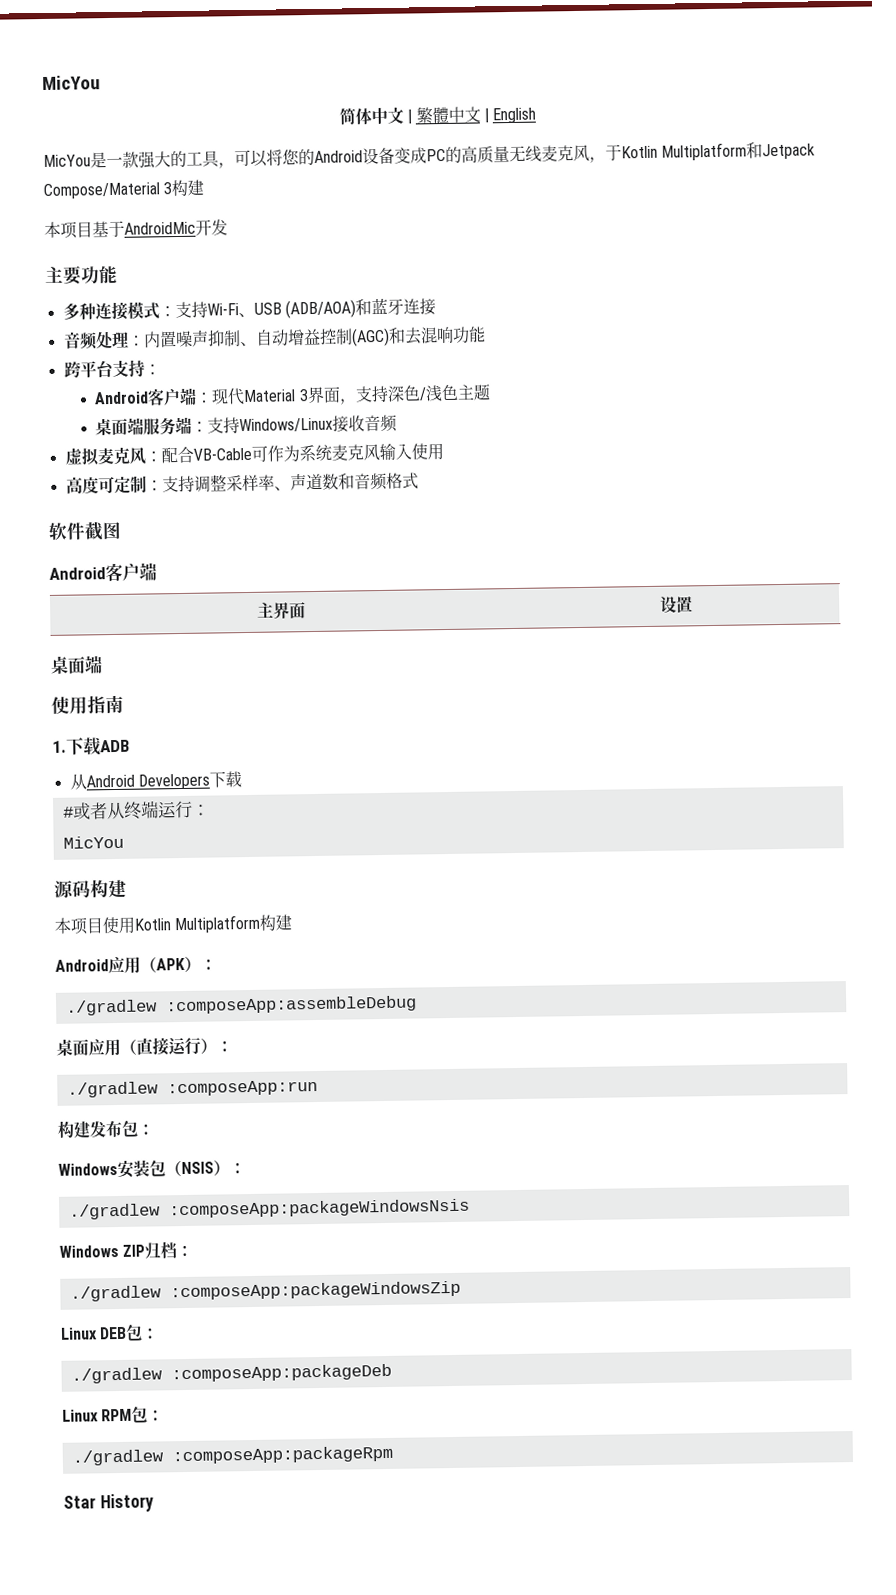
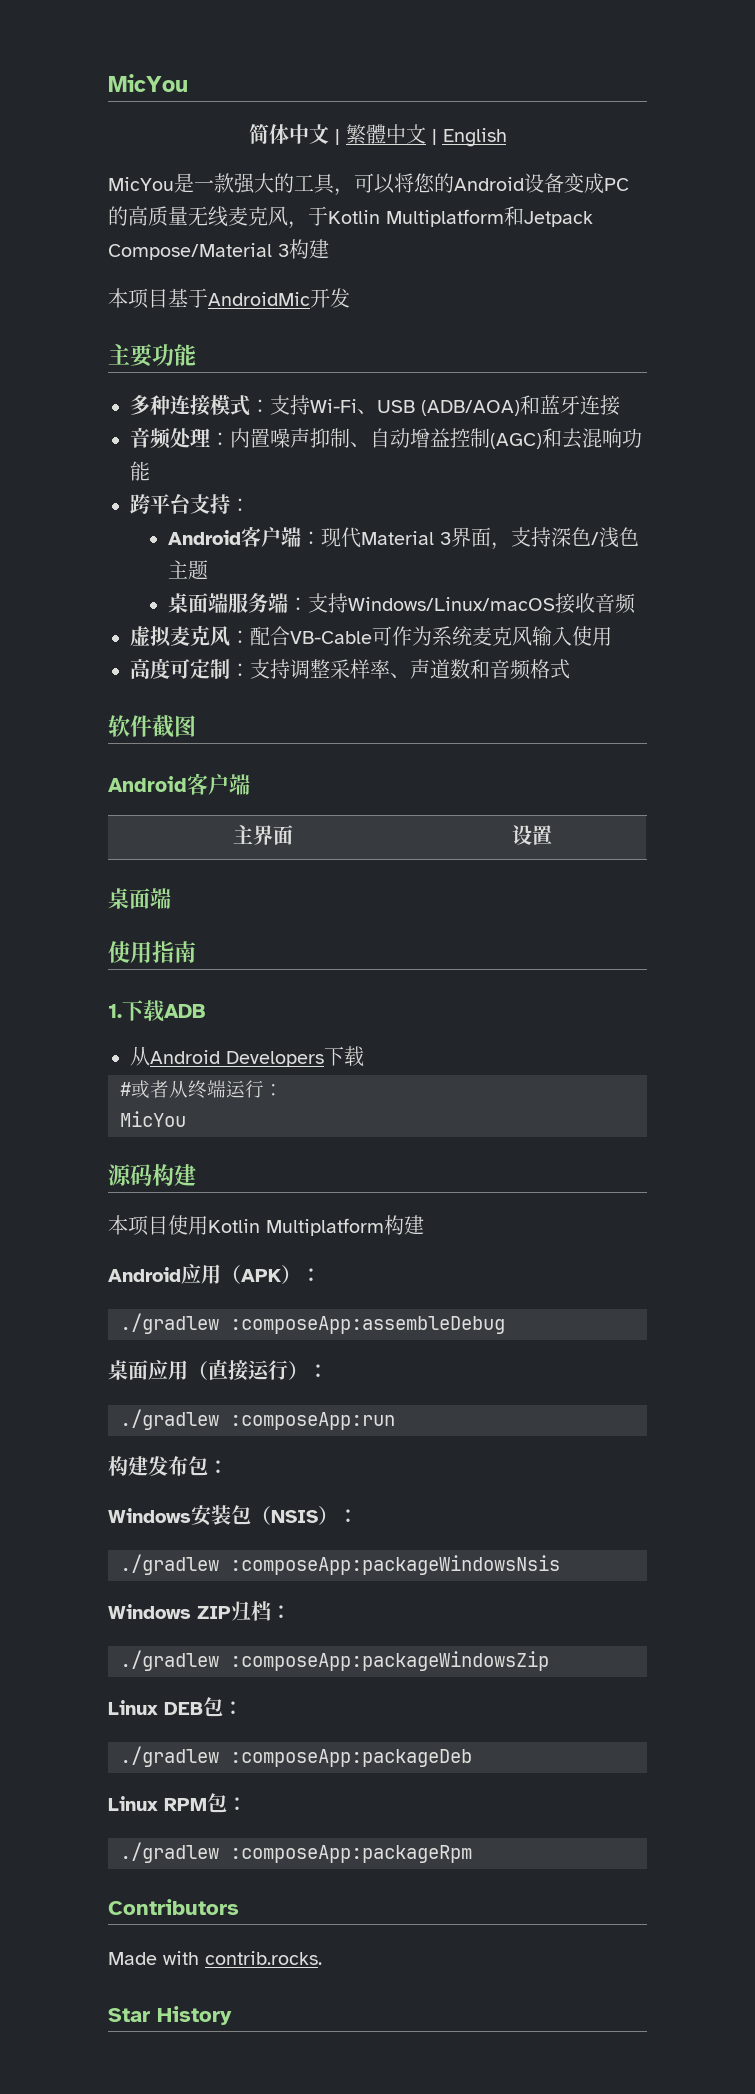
[239,417,334,433] Windows/Linux -> [347,597,555,611] Windows/Linux/macOS
(393, 1455) none -> [108,1899,239,1915] [108,1951,322,1965] // Contributors // Made with contrib.rocks.

